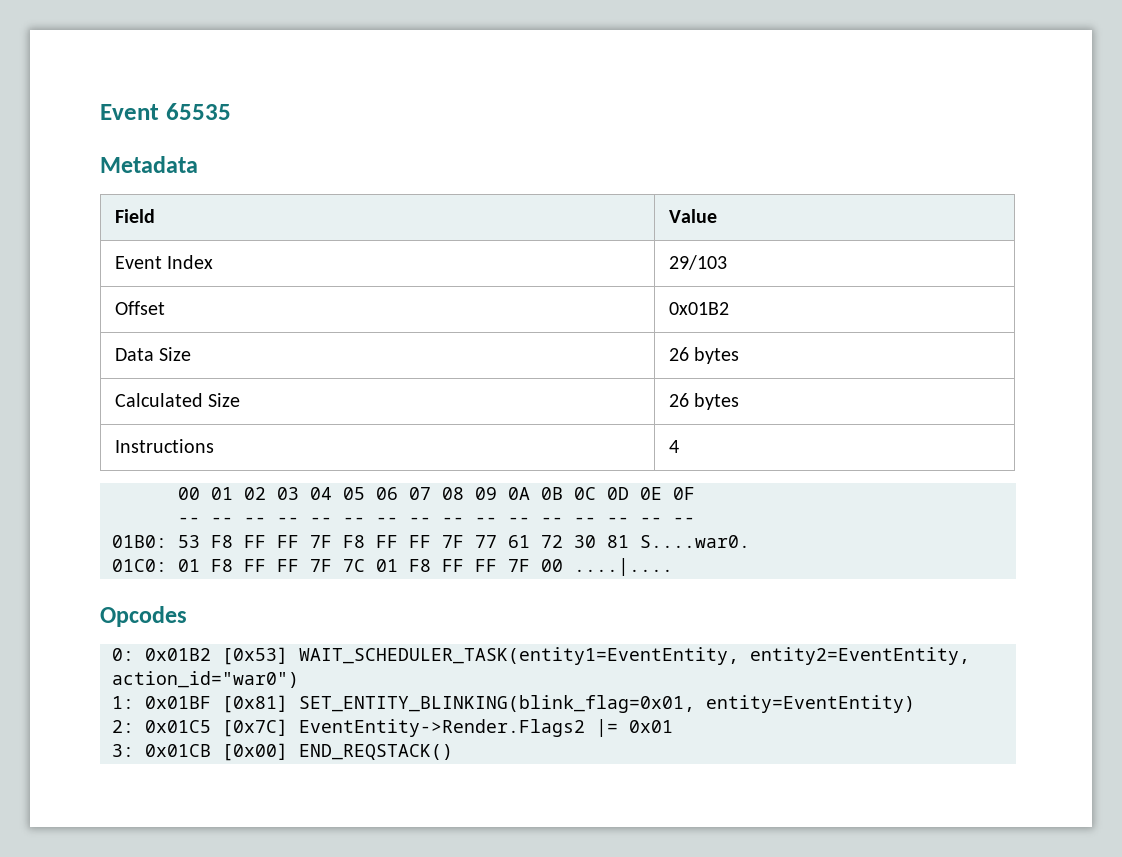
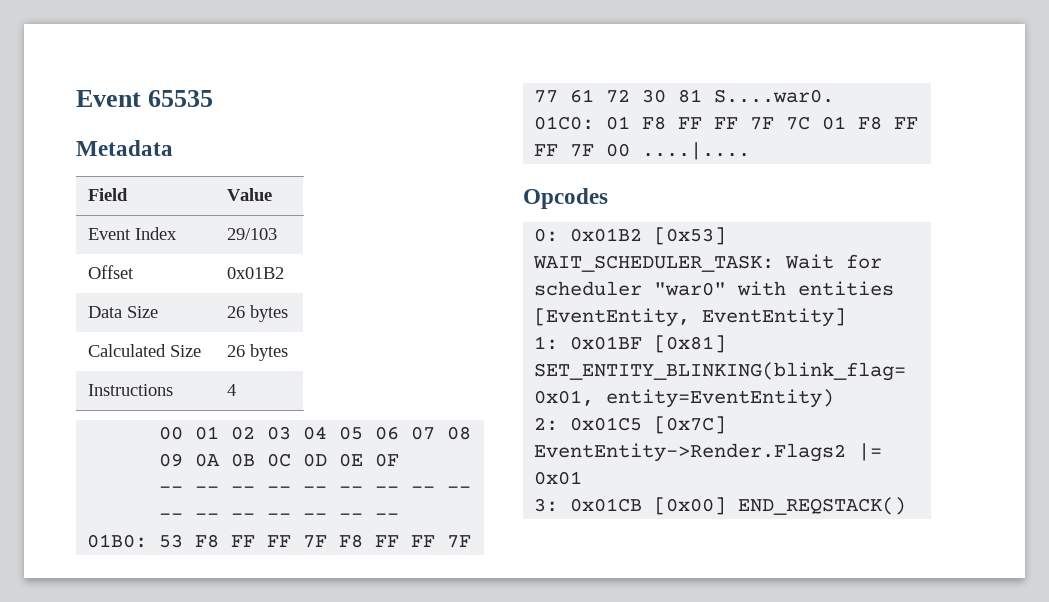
[299,647,970,665] [112,671,299,688] WAIT_SCHEDULER_TASK(entity1=EventEntity, entity2=EventEntity, action_id="war0") -> [533,254,883,272] [534,281,895,296] [534,308,847,327] WAIT_SCHEDULER_TASK: Wait for scheduler "war0" with entities [EventEntity, EventEntity]

